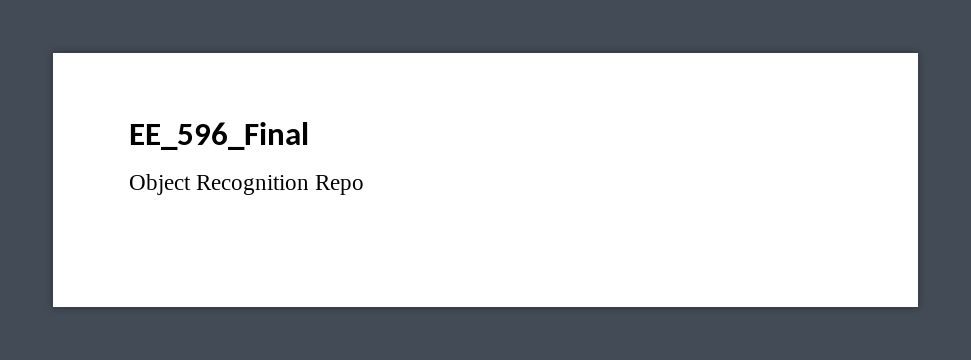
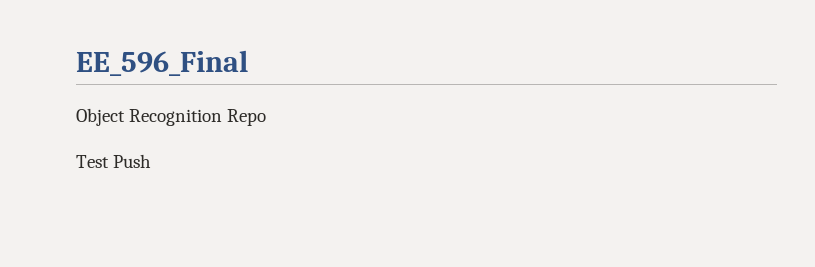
(365, 185) none -> [76,154,152,168] // Test Push

